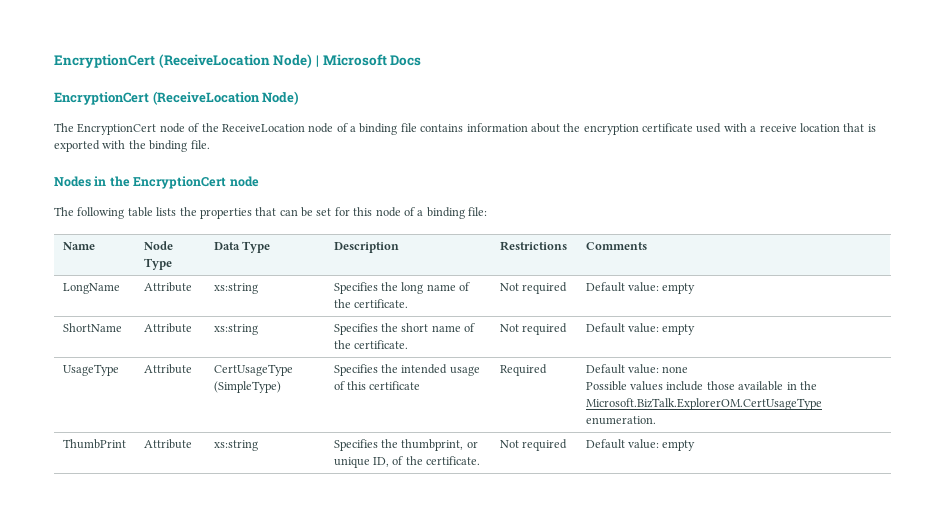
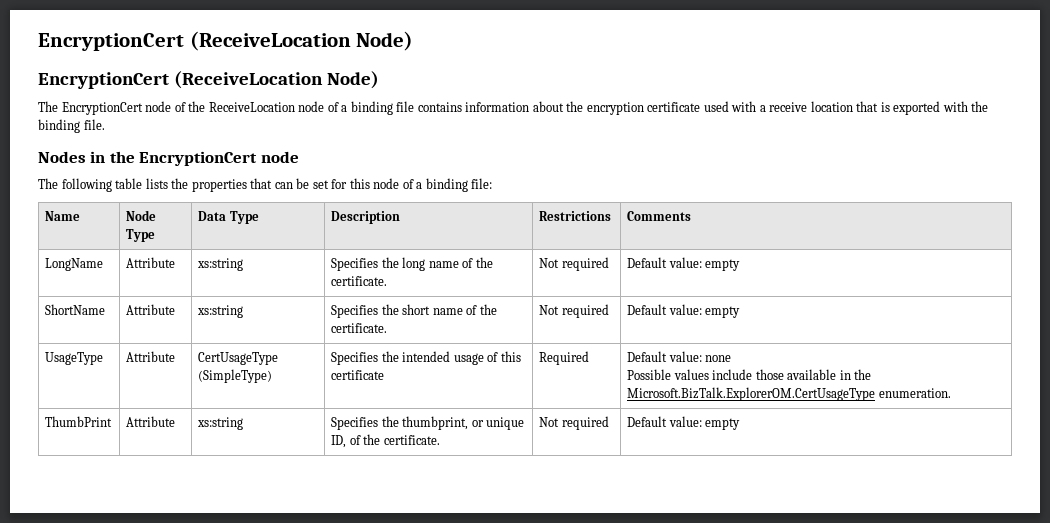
[54,54,422,68] EncryptionCert (ReceiveLocation Node) | Microsoft Docs -> [38,31,414,51] EncryptionCert (ReceiveLocation Node)

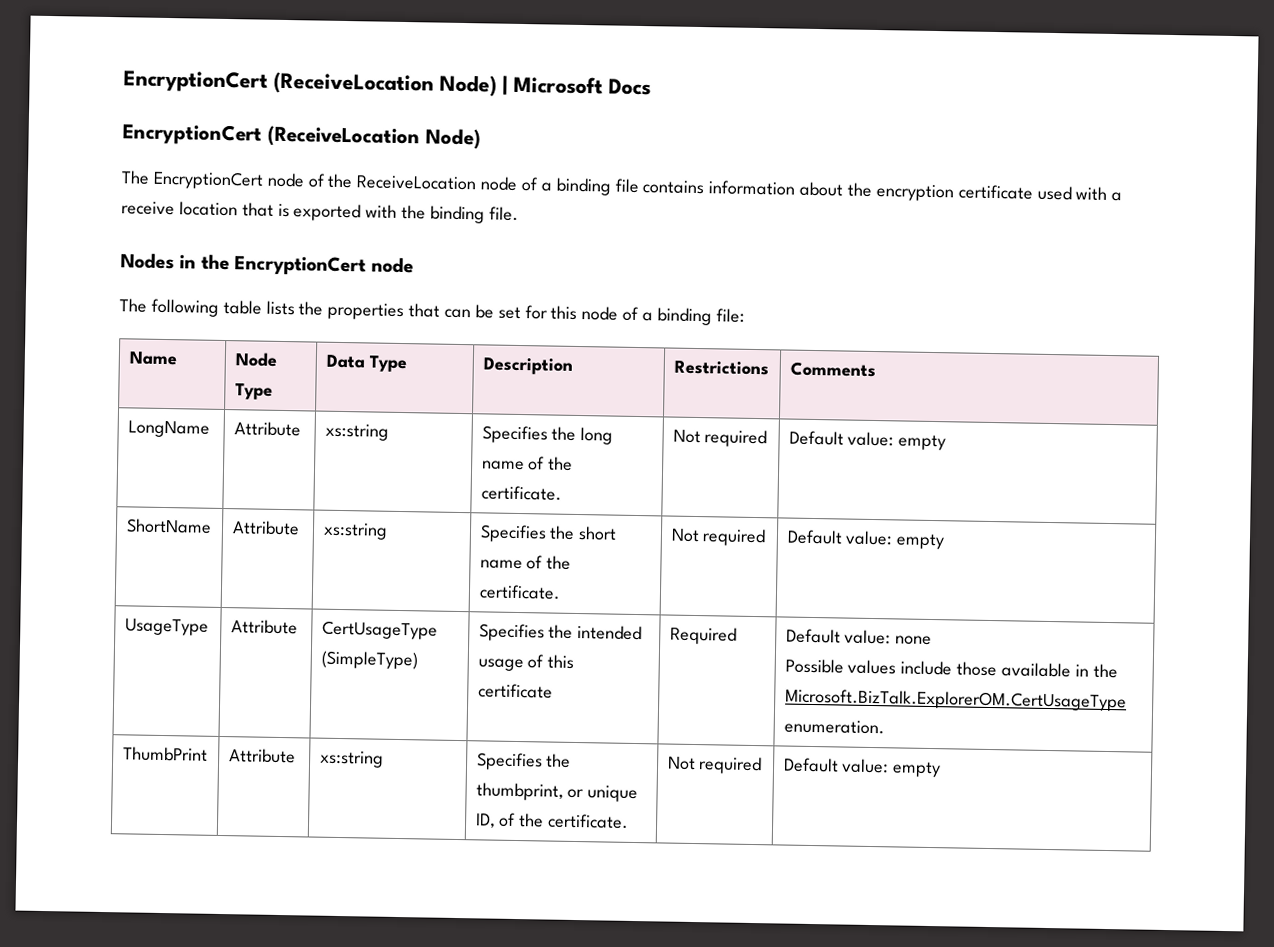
[38,31,414,51] EncryptionCert (ReceiveLocation Node) -> [123,70,651,97] EncryptionCert (ReceiveLocation Node) | Microsoft Docs

